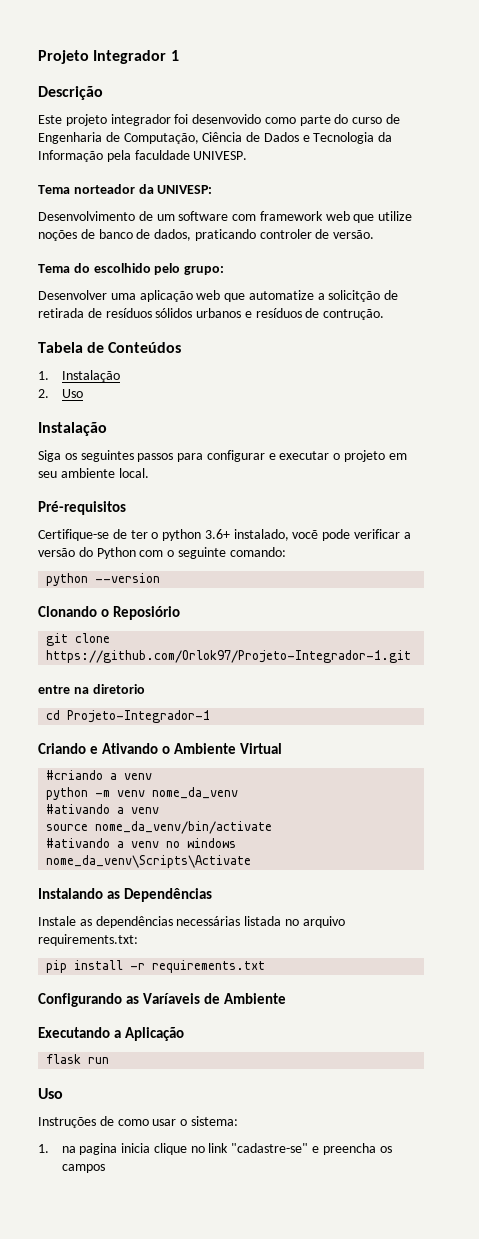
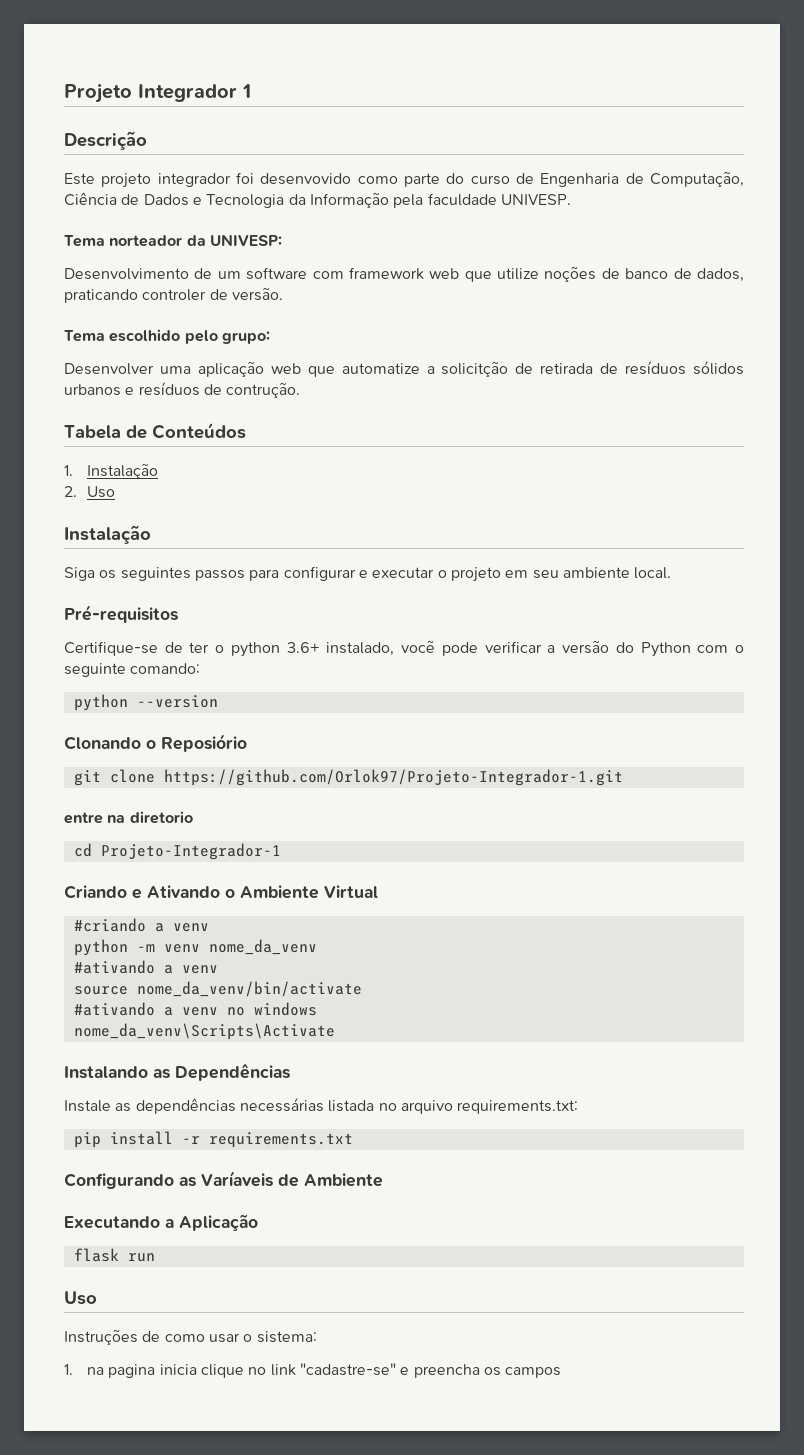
[73,263,90,273] do -> (105, 336) none

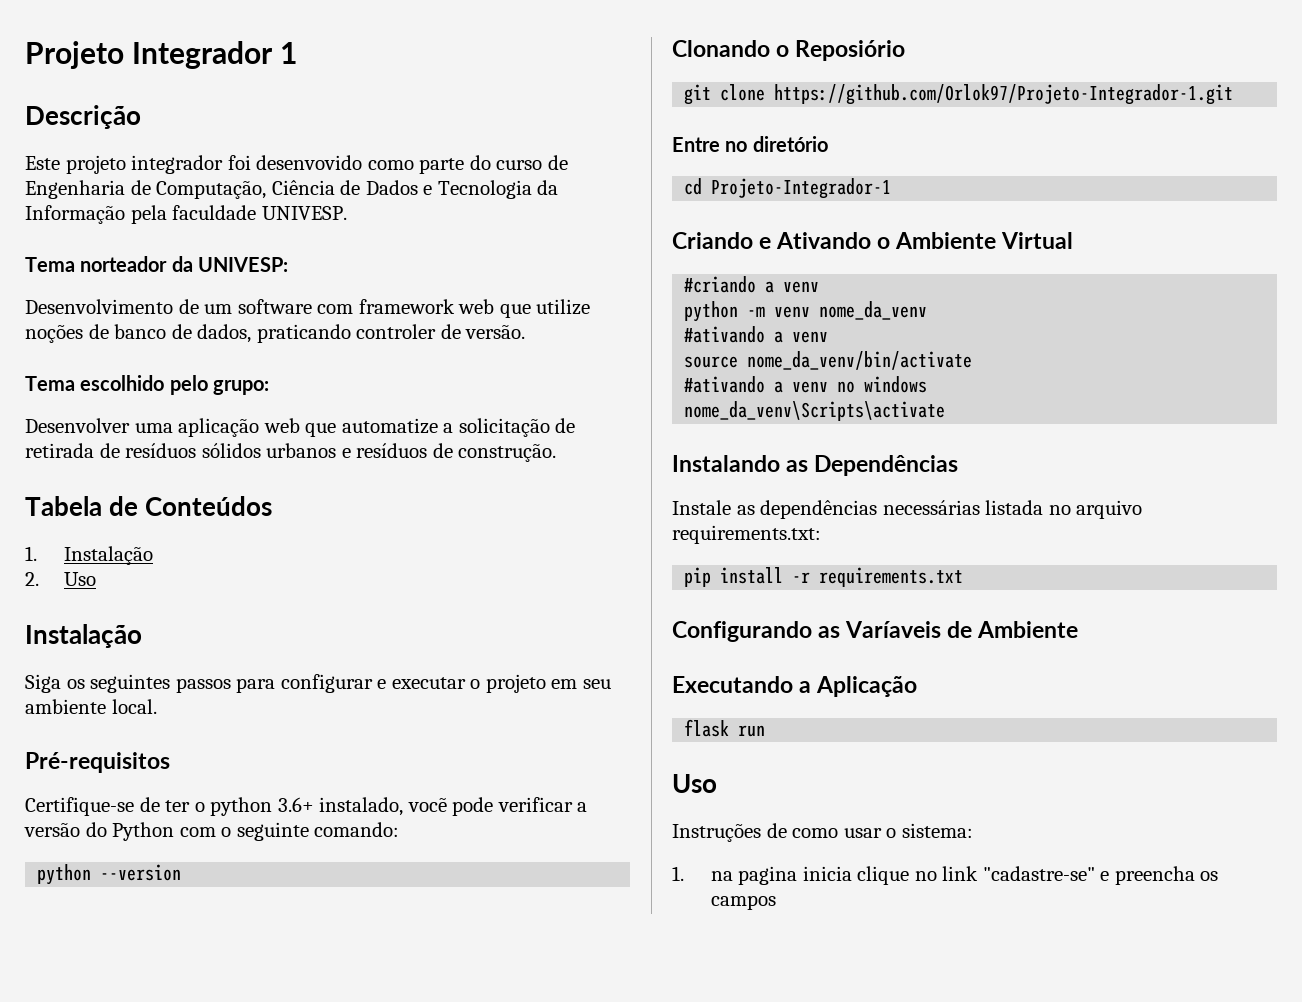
[441,361,509,377] solicitção -> [458,418,550,437] solicitação
[226,382,301,398] contrução. -> [458,443,557,462] construção.
[64,811,193,824] entre na diretorio -> [672,136,828,152] Entre no diretório
[73,1023,335,1040] nome_da_venv\Scripts\Activate -> [684,401,946,421] nome_da_venv\Scripts\activate

